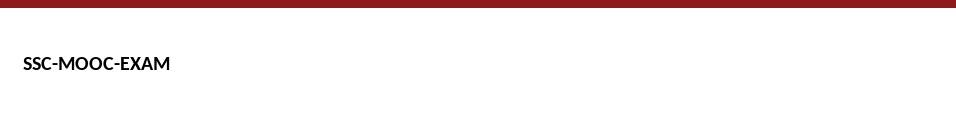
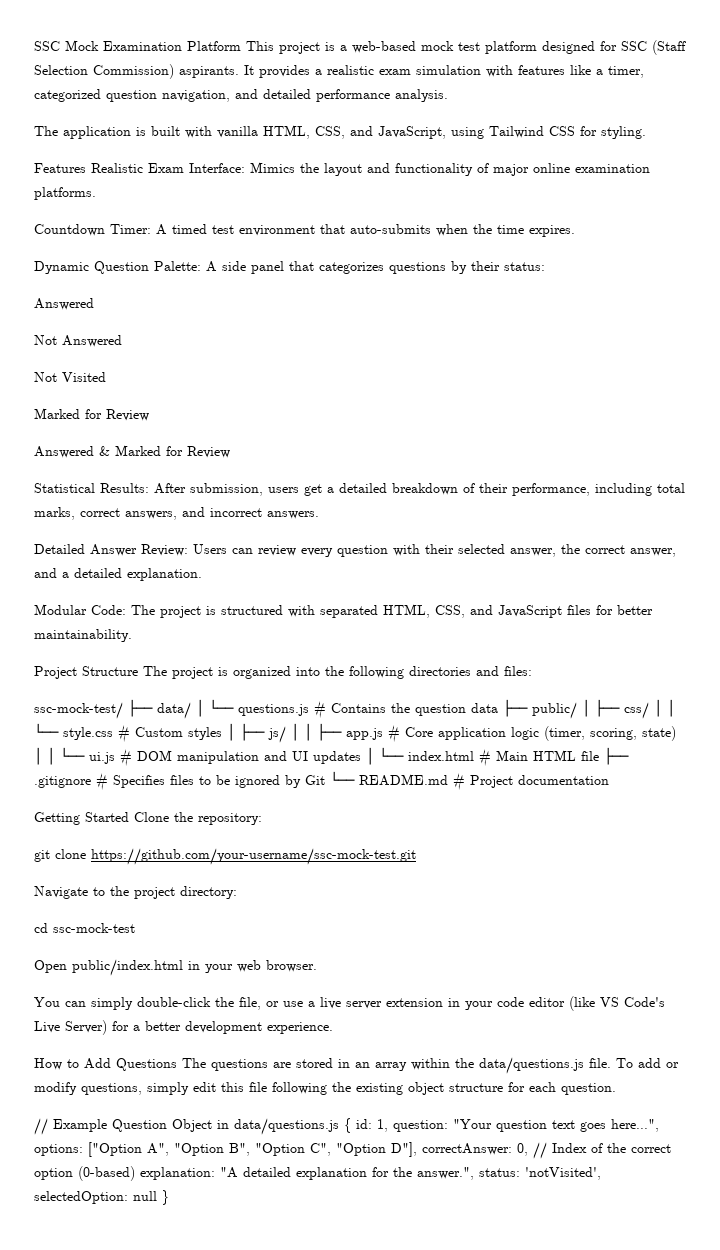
[23,57,170,70] SSC-MOOC-EXAM -> [34,40,686,55] [34,64,644,79] [34,89,448,102] [34,125,646,139] [34,162,650,176] [34,187,96,200] [34,224,575,237] [34,261,545,274] [34,298,94,310] [34,335,122,347] [34,372,106,382] [34,408,149,421] [34,445,230,458] [34,483,685,496] [34,507,319,520] [34,544,676,557] [34,568,202,581] [34,604,653,618] [34,629,132,642] [34,666,532,679] [34,699,675,719] [34,723,676,743] [34,747,629,767] [34,771,609,791] [34,812,262,825] [34,848,416,865] [34,886,237,899] [34,923,135,933] [34,959,317,976] [34,996,665,1011] [34,1020,333,1035] [34,1057,679,1074] [34,1082,616,1095] [34,1118,659,1135] [34,1142,671,1159] [34,1166,601,1181] [34,1190,169,1205] SSC Mock Examination Platform This project is a web-based mock test platform designed for SSC (Staff Selection Commission) aspirants. It provides a realistic exam simulation with features like a timer, categorized question navigation, and detailed performance analysis. // The application is built with vanilla HTML, CSS, and JavaScript, using Tailwind CSS for styling. // Features Realistic Exam Interface: Mimics the layout and functionality of major online examination platforms. // Countdown Timer: A timed test environment that auto-submits when the time expires. // Dynamic Question Palette: A side panel that categorizes questions by their status: // Answered // Not Answered // Not Visited // Marked for Review // Answered & Marked for Review // Statistical Results: After submission, users get a detailed breakdown of their performance, including total marks, correct answers, and incorrect answers. // Detailed Answer Review: Users can review every question with their selected answer, the correct answer, and a detailed explanation. // Modular Code: The project is structured with separated HTML, CSS, and JavaScript files for better maintainability. // Project Structure The project is organized into the following directories and files: // ssc-mock-test/ ├── data/ │ └── questions.js # Contains the question data ├── public/ │ ├── css/ │ │ └── style.css # Custom styles │ ├── js/ │ │ ├── app.js # Core application logic (timer, scoring, state) │ │ └── ui.js # DOM manipulation and UI updates │ └── index.html # Main HTML file ├── .gitignore # Specifies files to be ignored by Git └── README.md # Project documentation // Getting Started Clone the repository: // git clone https://github.com/your-username/ssc-mock-test.git // Navigate to the project directory: // cd ssc-mock-test // Open public/index.html in your web browser. // You can simply double-click the file, or use a live server extension in your code editor (like VS Code's Live Server) for a better development experience. // How to Add Questions The questions are stored in an array within the data/questions.js file. To add or modify questions, simply edit this file following the existing object structure for each question. // // Example Question Object in data/questions.js { id: 1, question: "Your question text goes here...", options: ["Option A", "Option B", "Option C", "Option D"], correctAnswer: 0, // Index of the correct option (0-based) explanation: "A detailed explanation for the answer.", status: 'notVisited', selectedOption: null }

